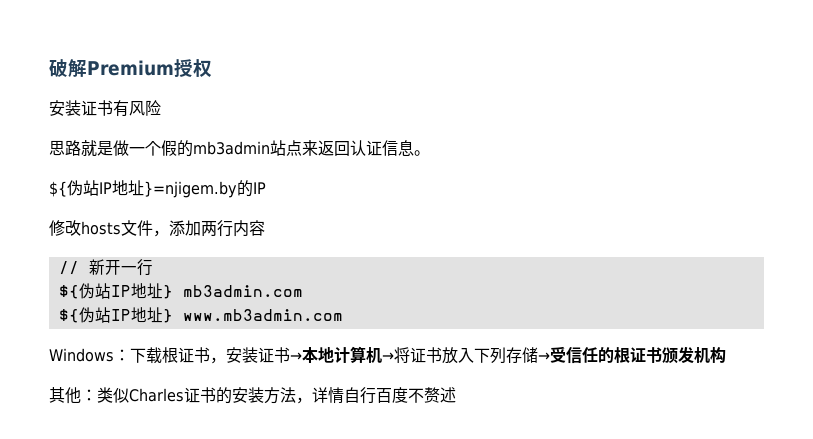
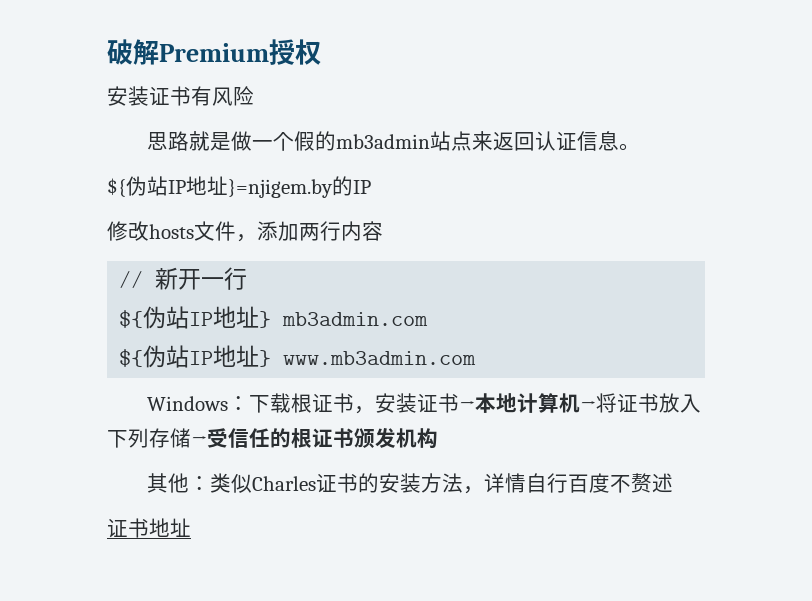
(456, 395) none -> [107,518,191,538] // 证书地址

